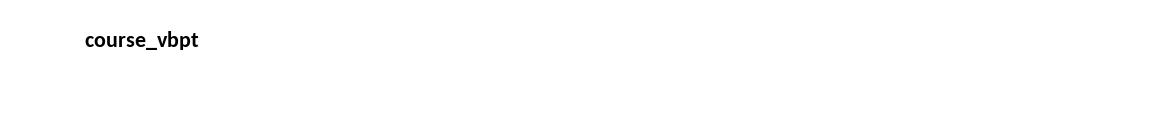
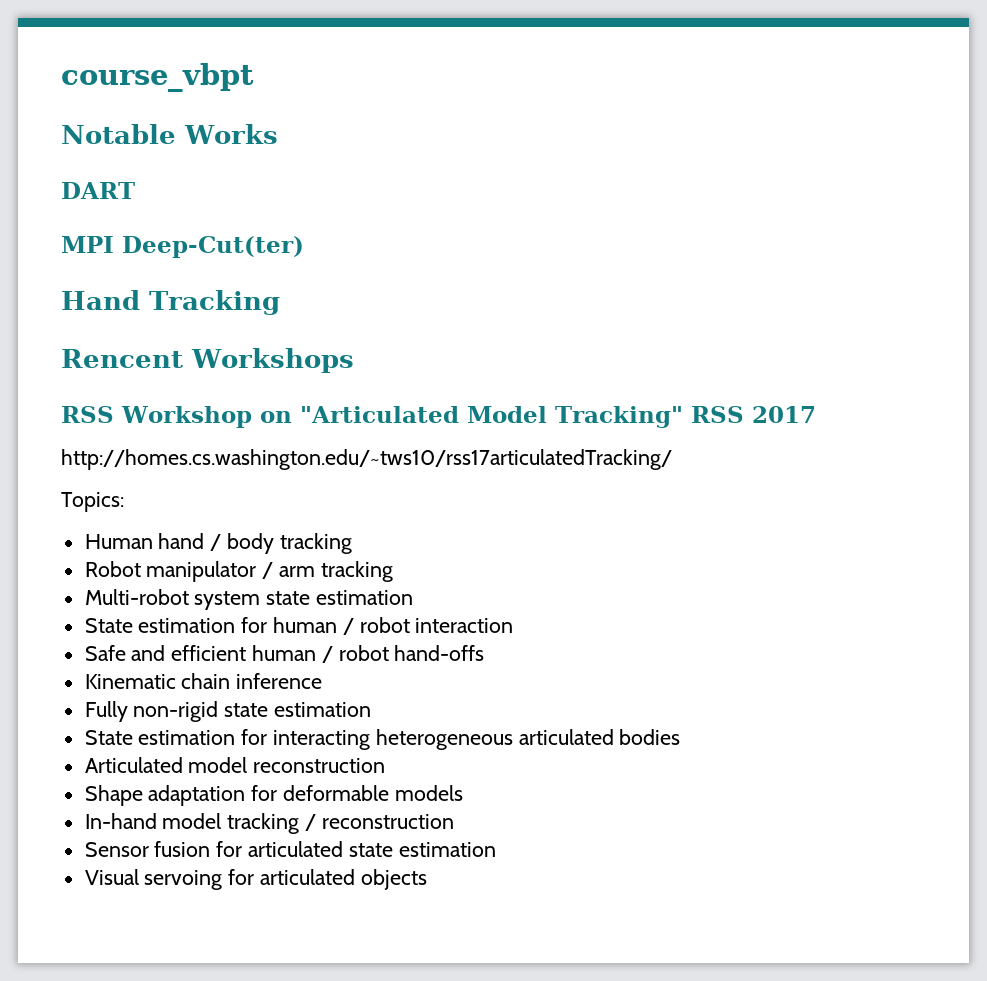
(199, 40) none -> [61,124,278,144] [61,182,135,199] [61,236,304,258] [61,290,280,315] [61,348,354,373] [61,406,816,428] [61,449,672,470] [61,492,124,512] [84,533,352,554] [84,561,393,582] [84,589,414,610] [84,617,514,635] [84,645,485,663] [84,673,323,689] [84,701,372,722] [84,729,681,750] [84,757,386,773] [84,785,463,806] [84,813,454,834] [84,841,496,857] [84,869,427,890] // Notable Works // DART // MPI Deep-Cut(ter) // Hand Tracking // Rencent Workshops // RSS Workshop on "Articulated Model Tracking" RSS 2017 // http://homes.cs.washington.edu/~tws10/rss17articulatedTracking/ // Topics: // Human hand / body tracking // Robot manipulator / arm tracking // Multi-robot system state estimation // State estimation for human / robot interaction // Safe and efficient human / robot hand-offs // Kinematic chain inference // Fully non-rigid state estimation // State estimation for interacting heterogeneous articulated bodies // Articulated model reconstruction // Shape adaptation for deformable models // In-hand model tracking / reconstruction // Sensor fusion for articulated state estimation // Visual servoing for articulated objects

